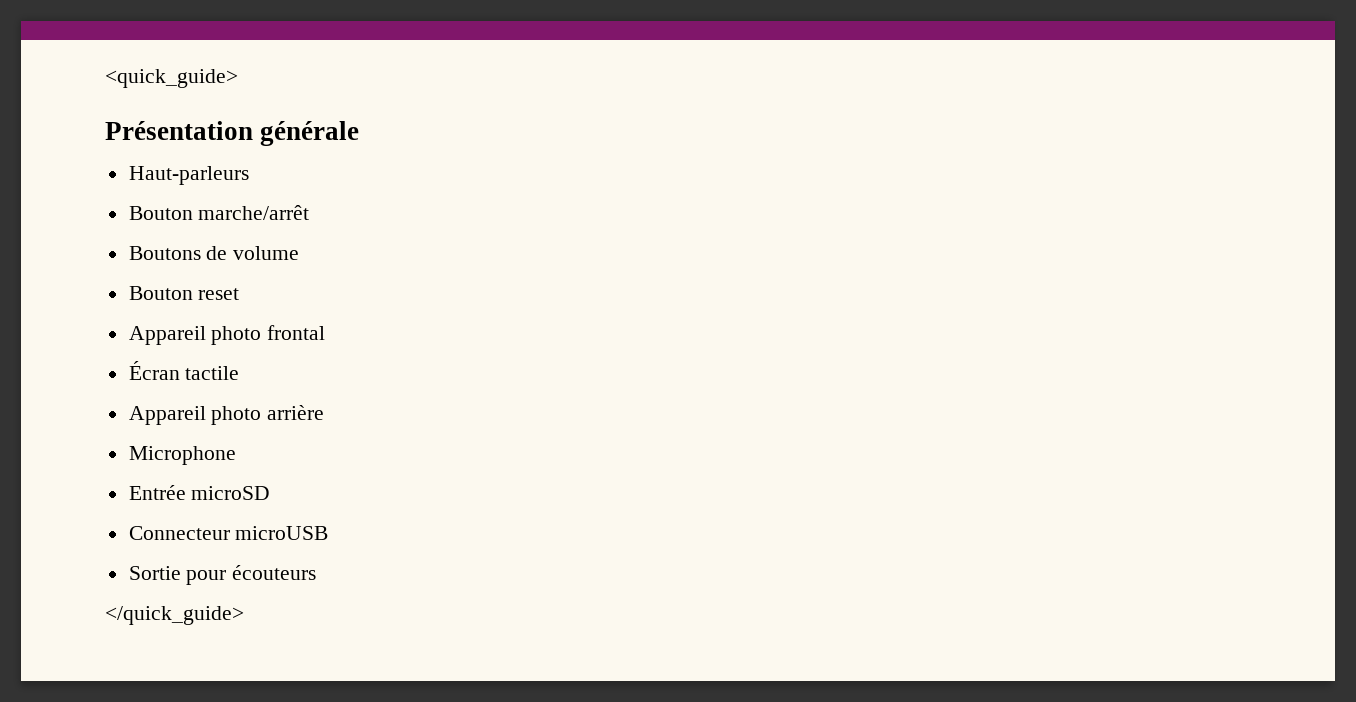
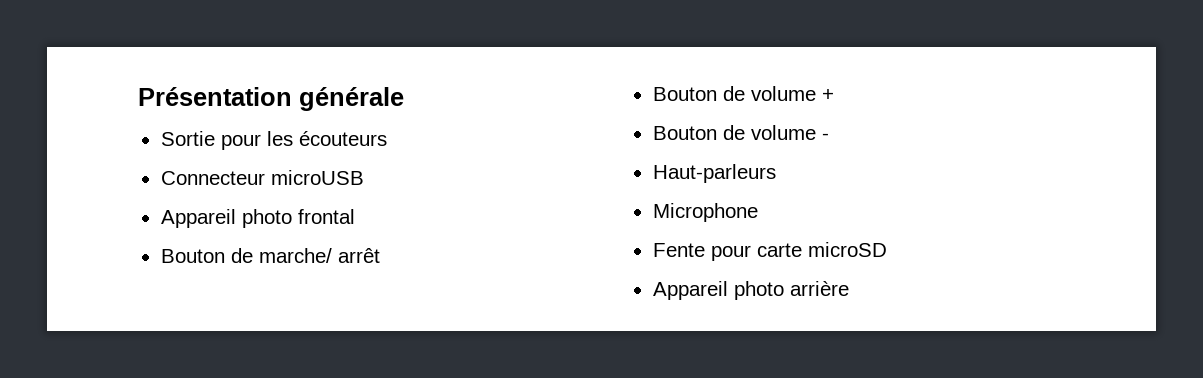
[105,69,238,88] <quick_guide> // -> (138, 96) none
[128,166,249,185] [128,205,310,220] [128,246,300,260] [128,286,240,300] [128,325,326,345] [128,361,240,380] [128,405,325,425] [128,446,236,465] [128,485,271,500] [128,526,329,540] [128,565,317,585] [105,606,244,625] Haut-parleurs // Bouton marche/arrêt // Boutons de volume // Bouton reset // Appareil photo frontal // Écran tactile // Appareil photo arrière // Microphone // Entrée microSD // Connecteur microUSB // Sortie pour écouteurs // </quick_guide> -> [160,131,387,150] [160,170,364,185] [160,209,355,228] [160,248,380,263] [652,86,834,101] [652,125,829,140] [652,164,776,183] [652,203,758,222] [652,242,887,261] [652,281,849,300] Sortie pour les écouteurs // Connecteur microUSB // Appareil photo frontal // Bouton de marche/ arrêt // Bouton de volume + // Bouton de volume - // Haut-parleurs // Microphone // Fente pour carte microSD // Appareil photo arrière

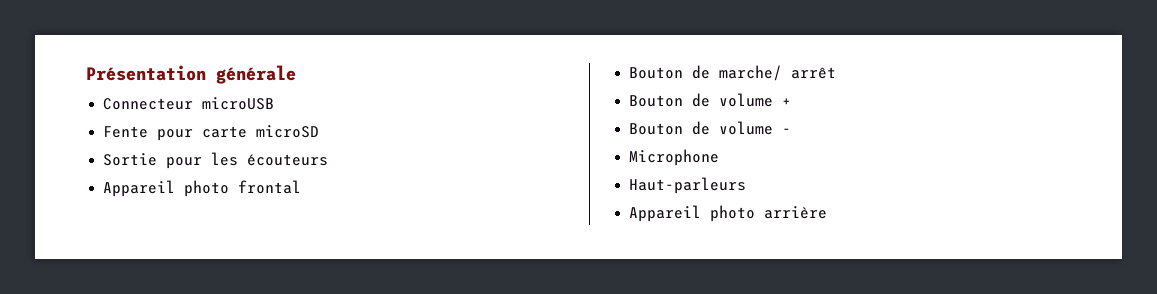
(404, 99) none -> [103,97,275,110] [103,125,320,141] // Connecteur microUSB // Fente pour carte microSD
[160,170,364,185] // Connecteur microUSB -> (329, 160) none
[652,164,776,183] // Haut-parleurs -> (792, 131) none
[652,242,887,261] Fente pour carte microSD -> [629,177,747,194] Haut-parleurs

